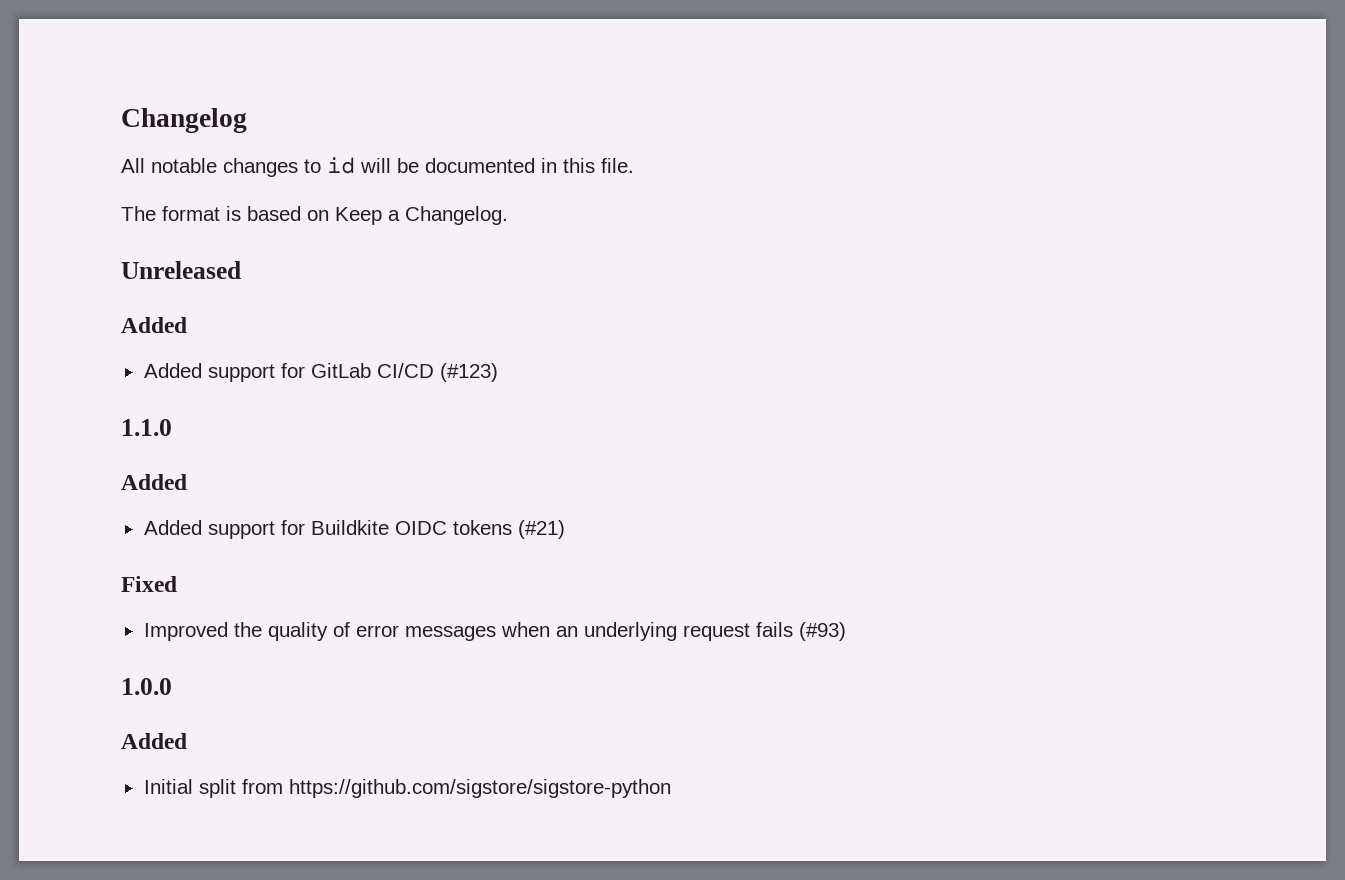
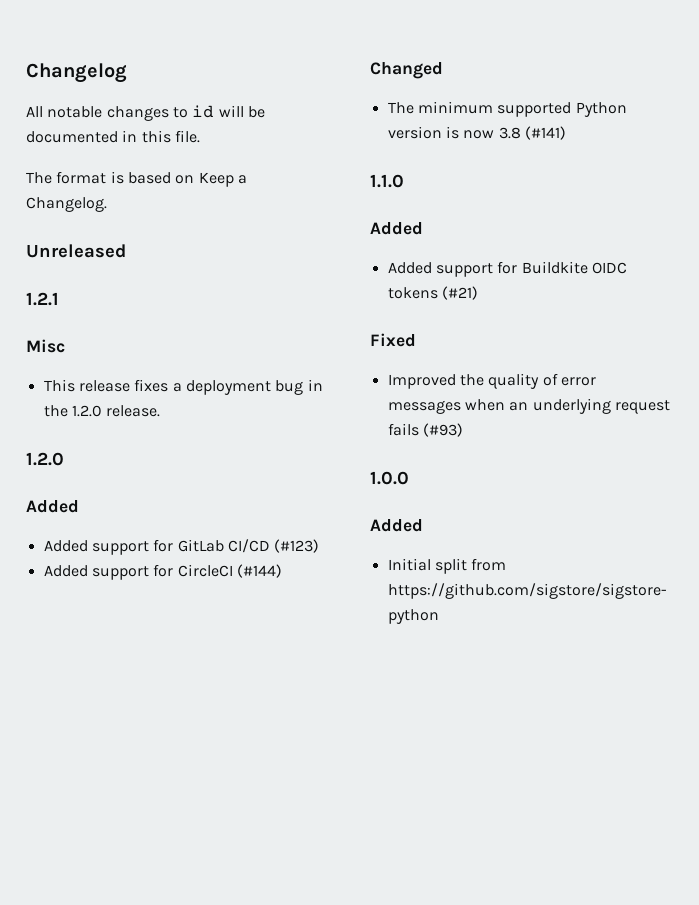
(241, 270) none -> [26,292,59,306] [26,339,65,353] [43,379,323,395] [43,405,161,417] [26,452,64,466] // 1.2.1 // Misc // This release fixes a deployment bug in the 1.2.0 release. // 1.2.0
(498, 372) none -> [43,564,282,580] [370,62,443,79] [387,101,627,117] [387,126,566,140] // Added support for CircleCI (#144) // Changed // The minimum supported Python version is now 3.8 (#141)

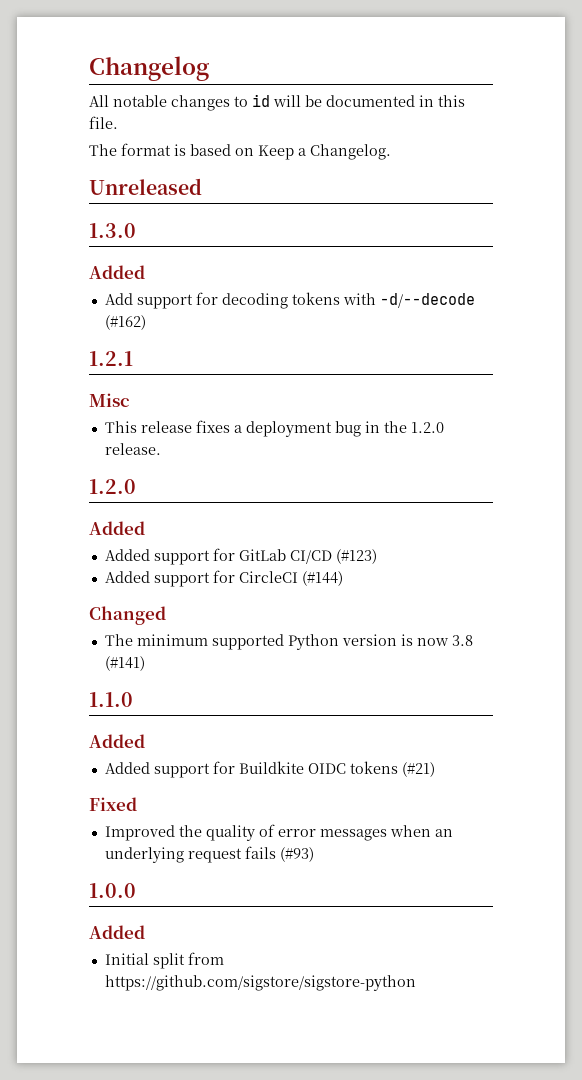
(126, 251) none -> [89,223,136,238] [89,265,145,279] [104,292,475,309] [104,315,146,330] // 1.3.0 // Added // Add support for decoding tokens with -d/--decode (#162)

